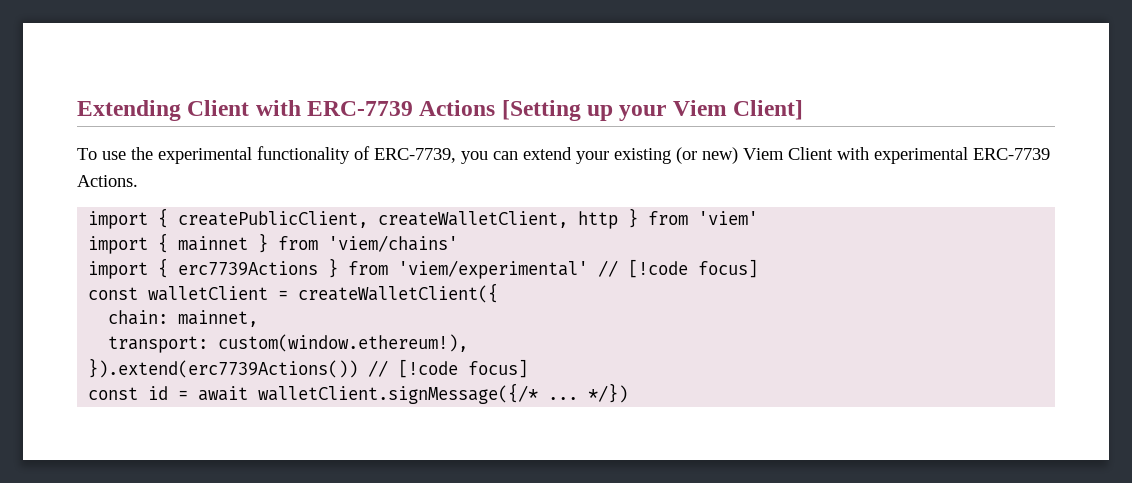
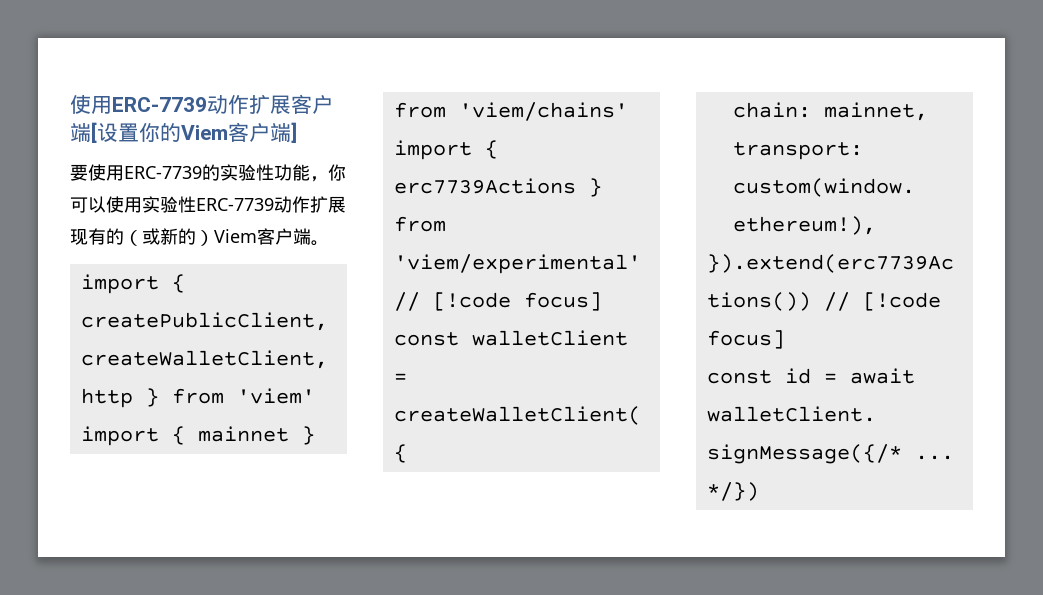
[77,100,804,121] [77,146,1050,164] [77,175,138,187] Extending Client with ERC-7739 Actions [Setting up your Viem Client] // To use the experimental functionality of ERC-7739, you can extend your existing (or new) Viem Client with experimental ERC-7739 Actions. -> [70,94,333,114] [70,122,297,143] [70,164,346,182] [70,196,346,213] [70,228,329,246] 使用ERC-7739动作扩展客户端[设置你的Viem客户端] // 要使用ERC-7739的实验性功能，你可以使用实验性ERC-7739动作扩展现有的（或新的）Viem客户端。

